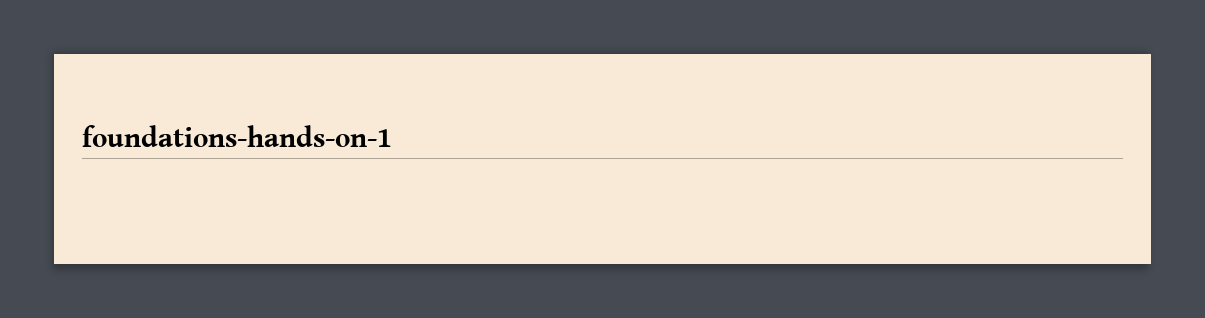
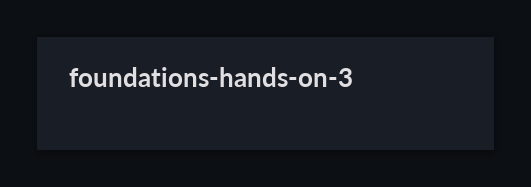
[82,125,392,147] foundations-hands-on-1 -> [69,67,353,87] foundations-hands-on-3

